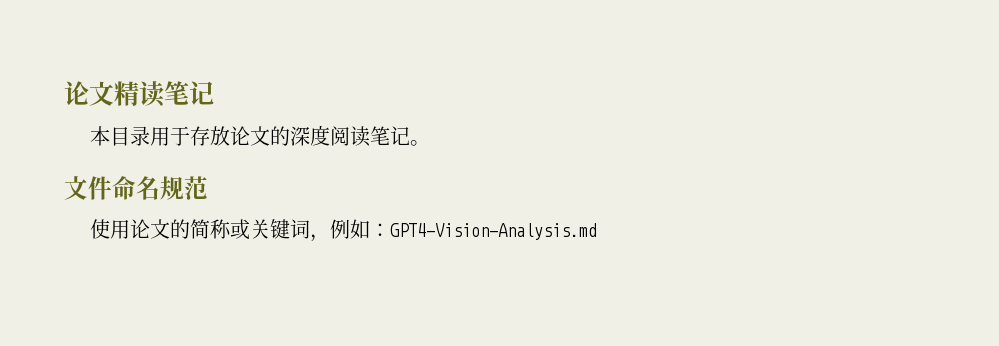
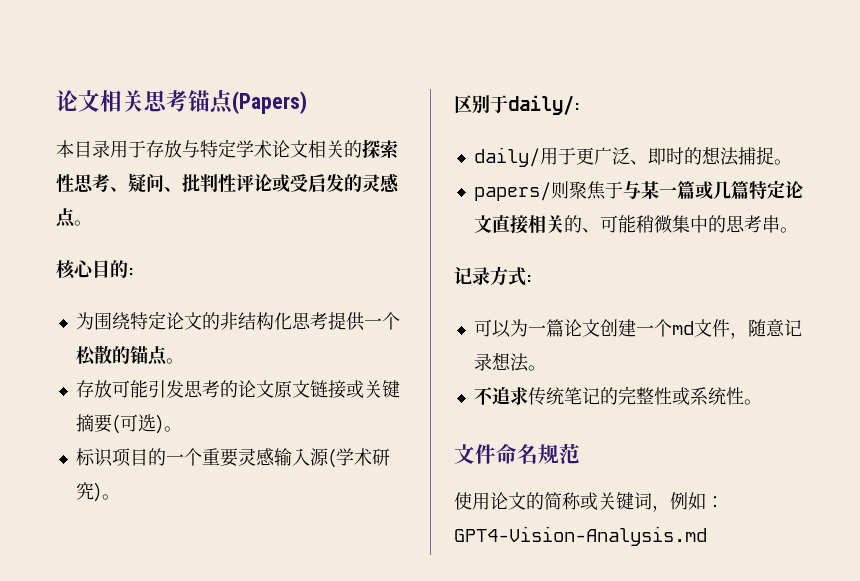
[64,81,214,107] 论文精读笔记 -> [56,90,307,114] 论文相关思考锚点(Papers)
[230,125,411,147] 论文的深度阅读笔记 -> [182,139,398,159] [56,173,400,193] [56,208,92,228] [56,260,134,279] [75,311,400,331] [75,345,184,366] [75,380,400,399] [75,414,182,434] [75,448,390,468] [75,482,120,502] [454,95,580,115] [473,146,792,167] [473,180,803,201] [473,215,798,234] [454,266,532,286] [473,319,802,339] [473,352,546,372] [473,386,744,406] 与特定学术论文相关的探索性思考、疑问、批判性评论或受启发的灵感点。 // 核心目的: // 为围绕特定论文的非结构化思考提供一个松散的锚点。 // 存放可能引发思考的论文原文链接或关键摘要(可选)。 // 标识项目的一个重要灵感输入源(学术研究)。 // 区别于daily/: // daily/用于更广泛、即时的想法捕捉。 // papers/则聚焦于与某一篇或几篇特定论文直接相关的、可能稍微集中的思考串。 // 记录方式: // 可以为一篇论文创建一个md文件，随意记录想法。 // 不追求传统笔记的完整性或系统性

